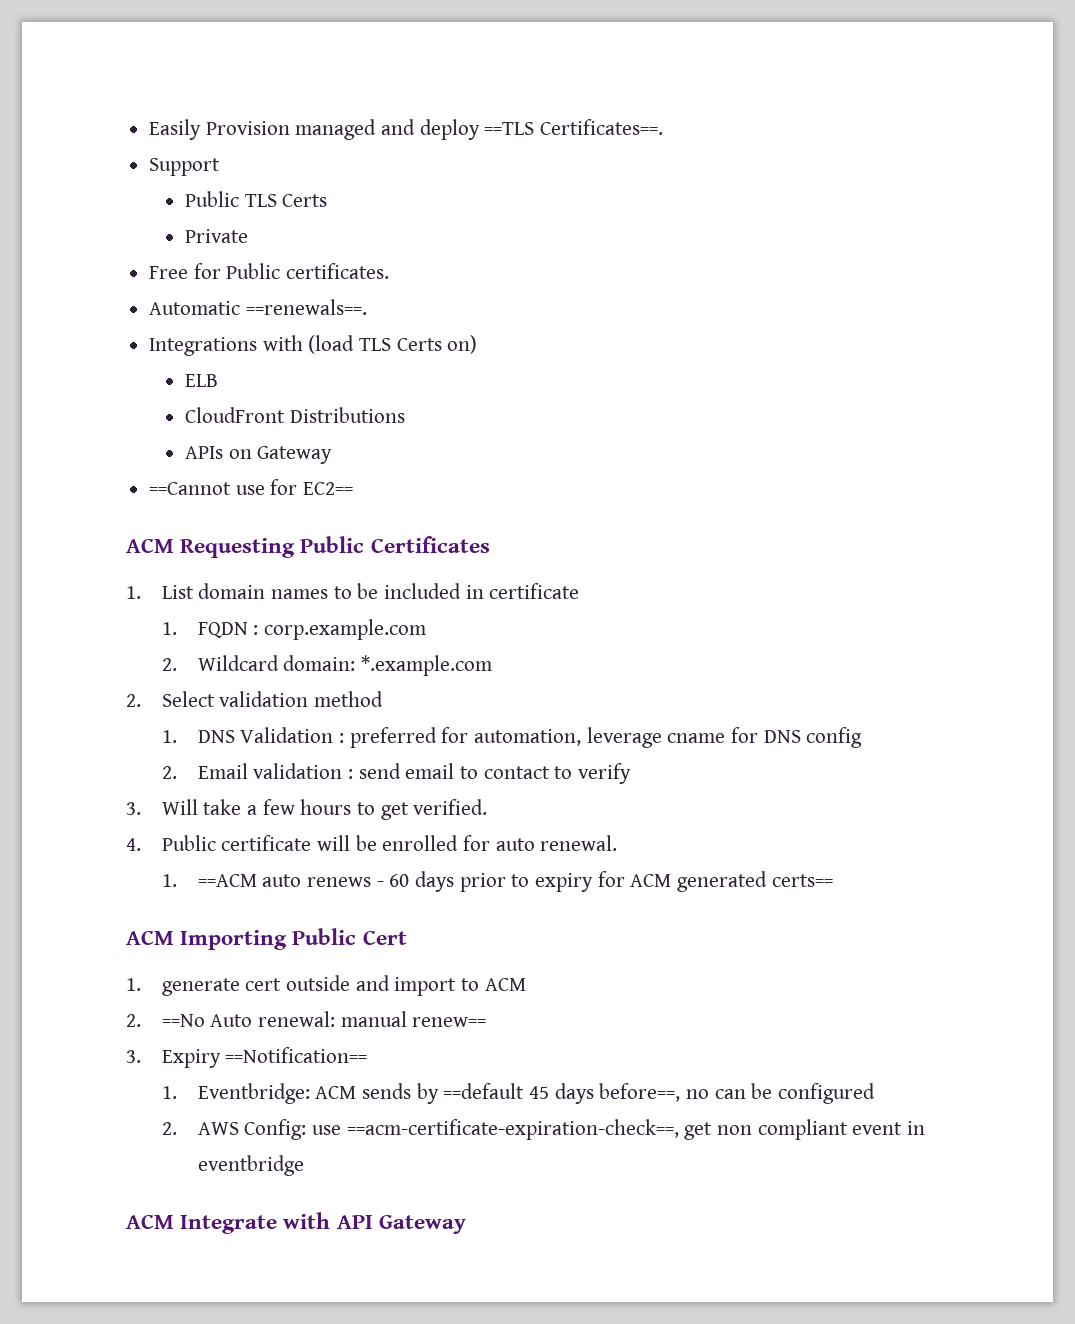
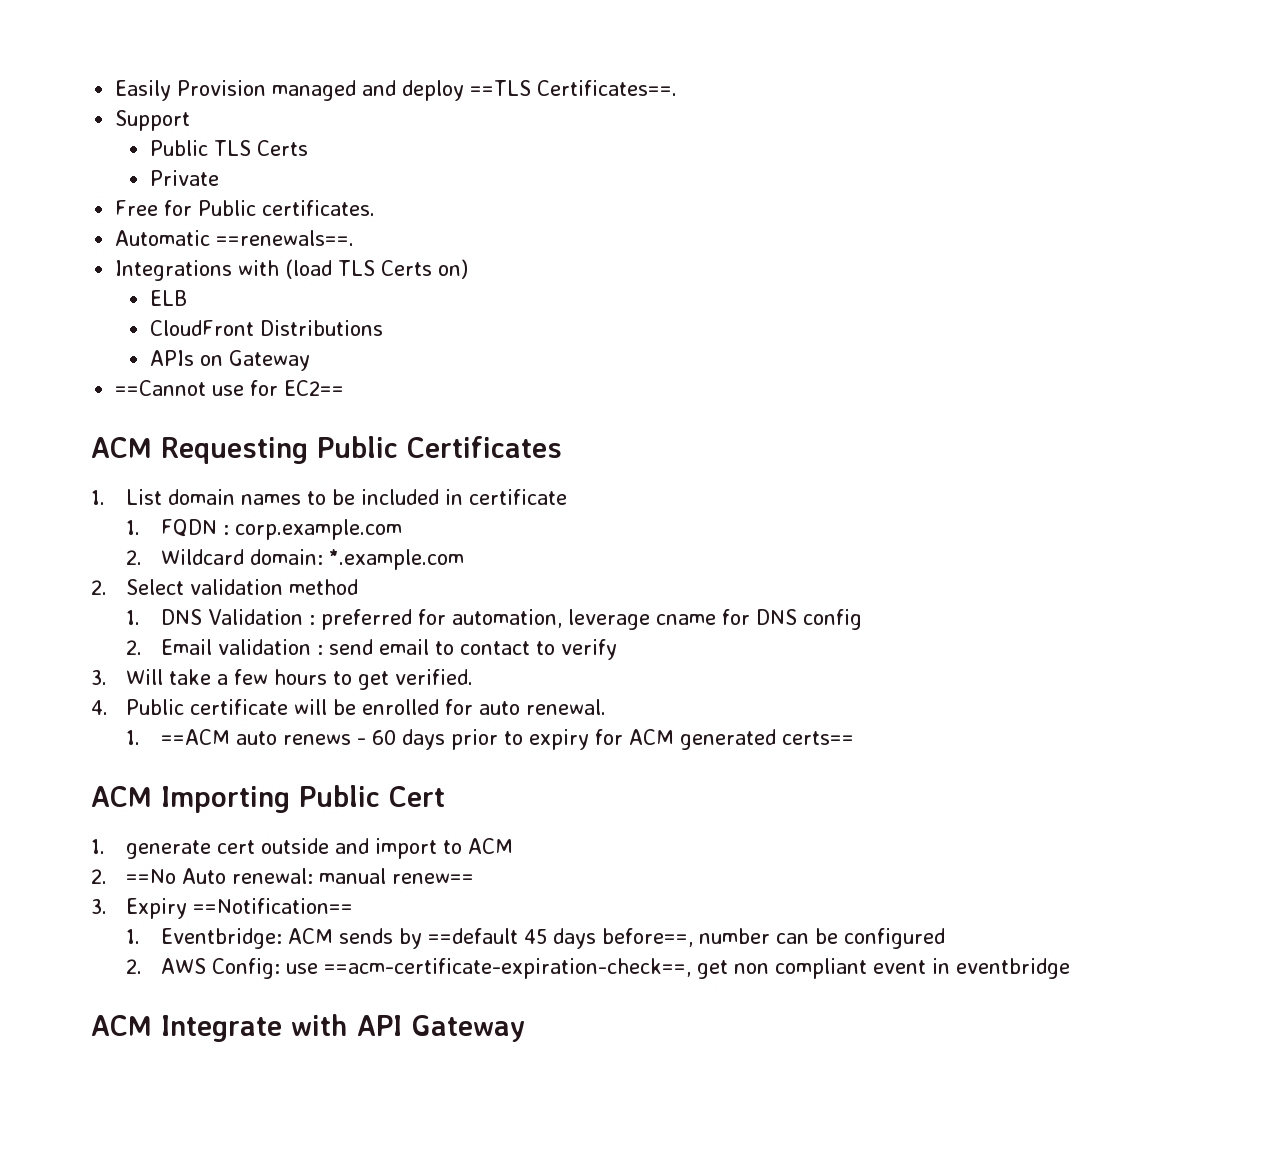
[685,1089,709,1099] no -> [698,928,770,944] number

